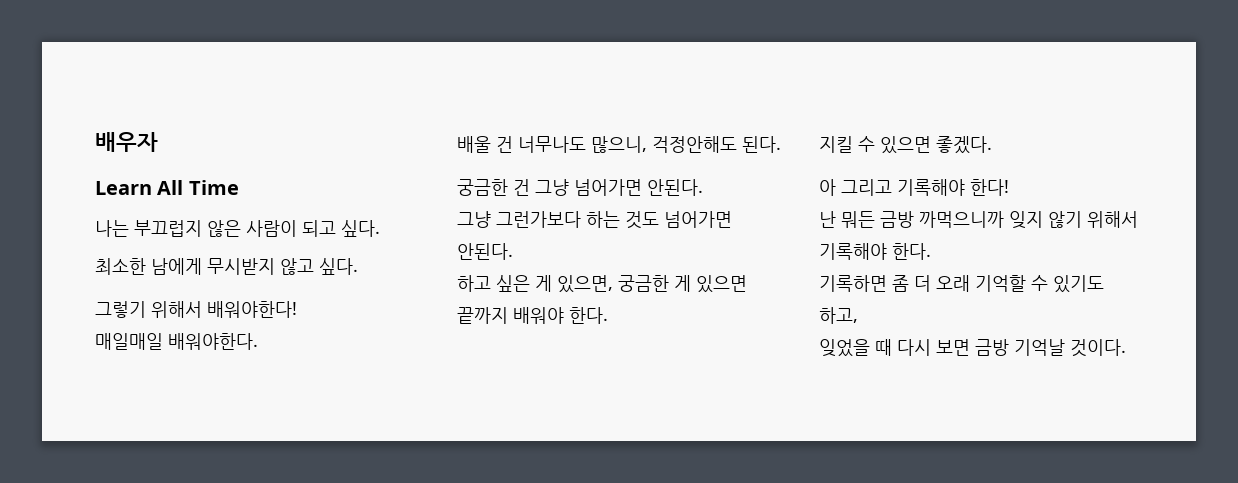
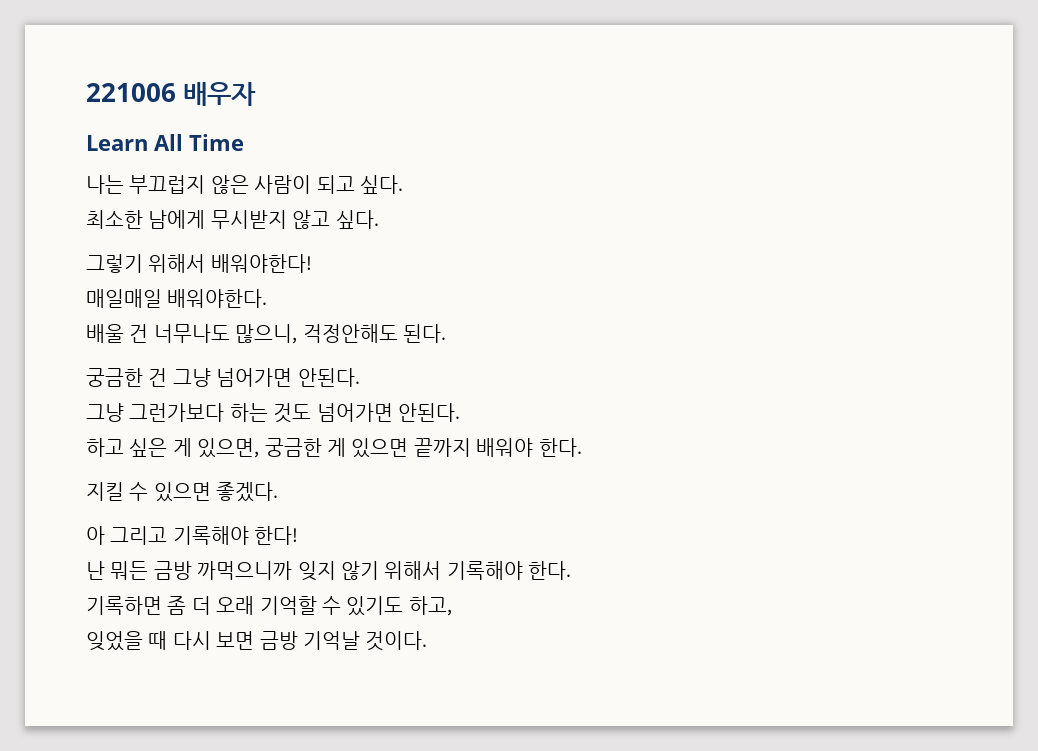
(95, 142) none -> [86,83,176,102] 221006

